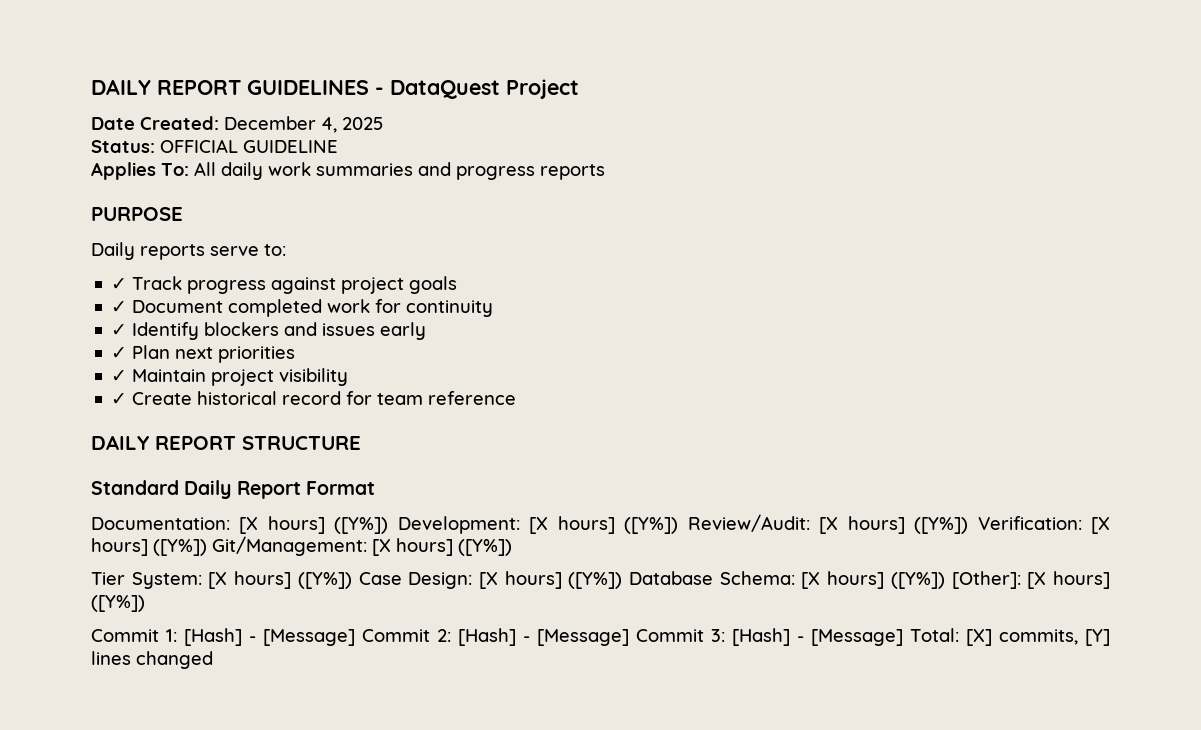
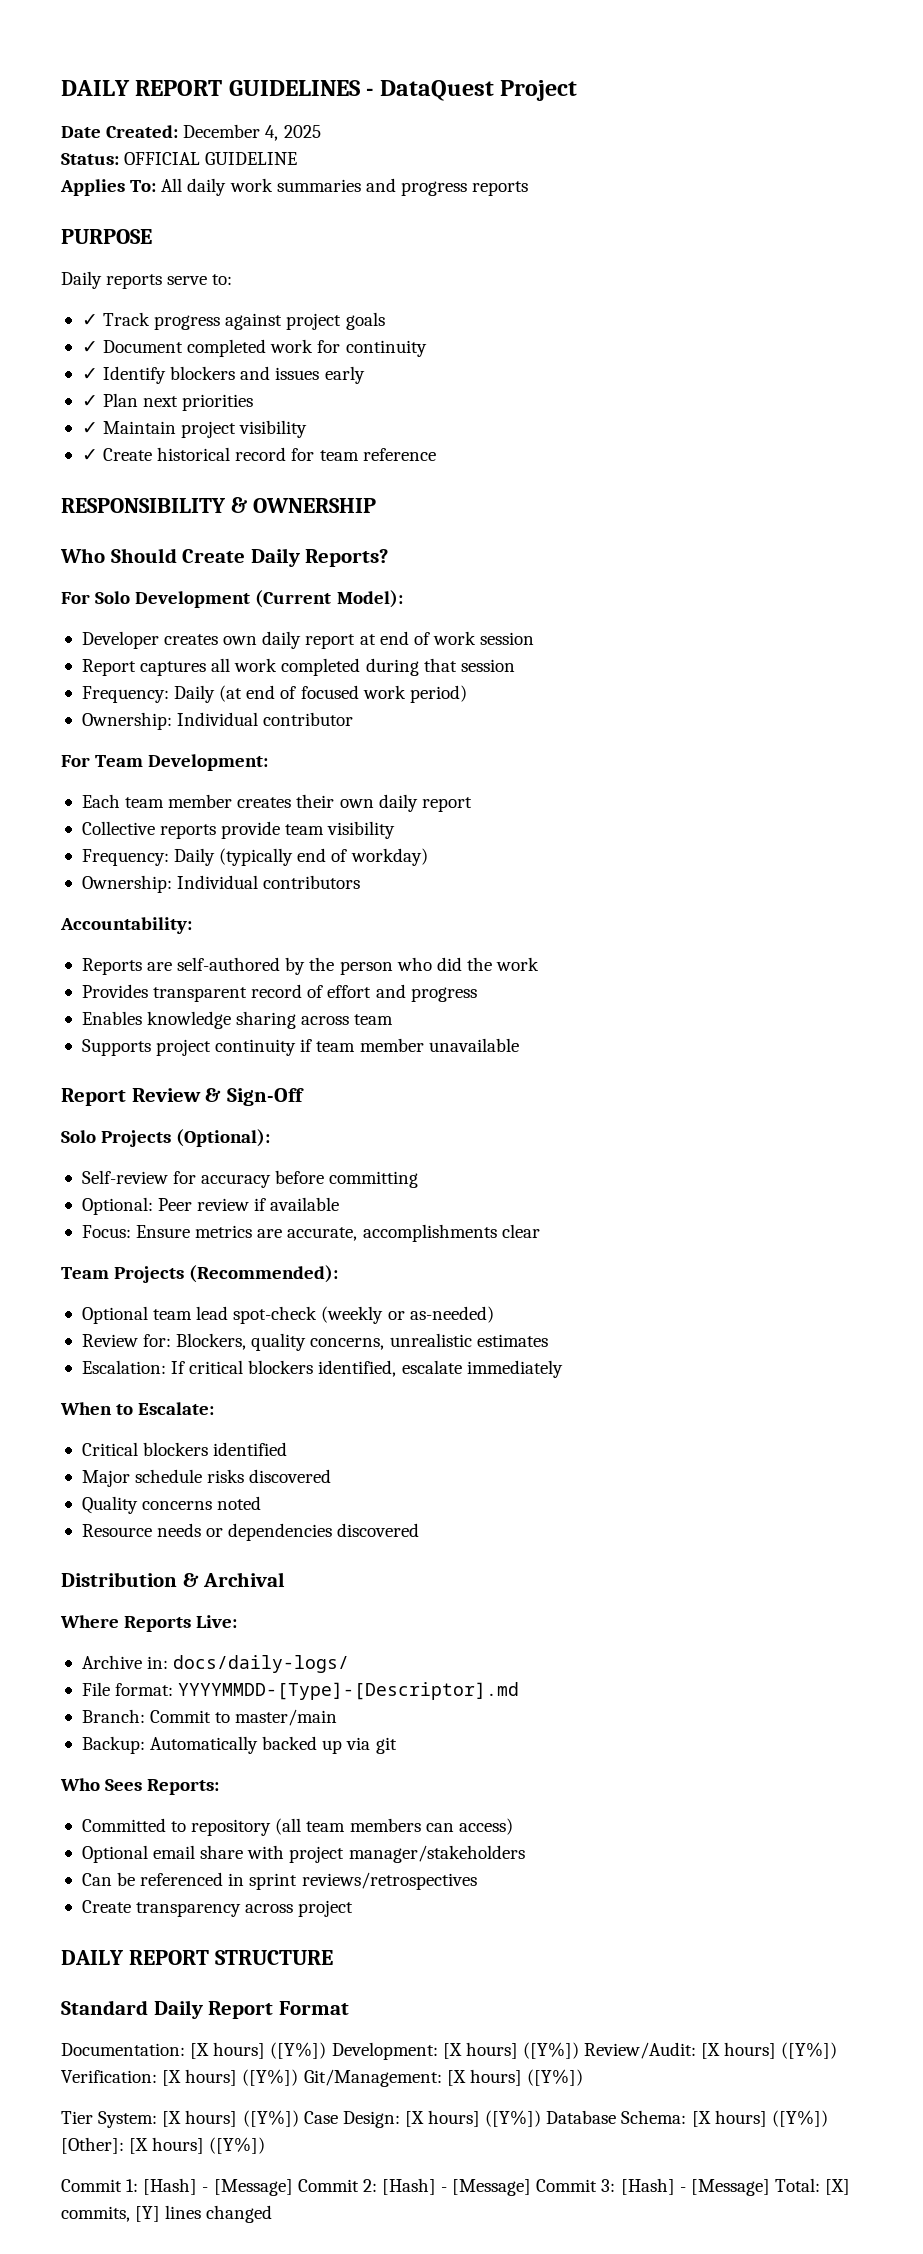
(517, 398) none -> [61,497,376,513] [60,548,389,567] [61,590,403,608] [81,631,535,649] [81,658,515,676] [81,685,467,703] [81,712,354,730] [61,754,269,771] [81,794,472,812] [81,821,396,839] [81,848,428,866] [81,875,361,893] [60,917,192,934] [81,957,540,975] [81,984,477,1002] [81,1011,394,1029] [81,1038,519,1056] [61,1088,304,1106] [61,1129,271,1147] [81,1170,419,1188] [81,1197,340,1215] [81,1224,540,1242] [61,1265,339,1283] [81,1306,494,1324] [81,1333,548,1351] [81,1360,563,1378] [60,1402,215,1415] [81,1442,288,1456] [81,1469,332,1487] [81,1496,262,1514] [81,1523,420,1541] [61,1572,286,1587] [60,1615,238,1632] [81,1655,350,1673] [81,1682,520,1700] [81,1709,338,1726] [81,1736,397,1754] [60,1778,220,1795] [81,1818,513,1836] [81,1845,525,1863] [81,1872,477,1890] [81,1900,354,1917] // RESPONSIBILITY & OWNERSHIP // Who Should Create Daily Reports? // For Solo Development (Current Model): // Developer creates own daily report at end of work session // Report captures all work completed during that session // Frequency: Daily (at end of focused work period) // Ownership: Individual contributor // For Team Development: // Each team member creates their own daily report // Collective reports provide team visibility // Frequency: Daily (typically end of workday) // Ownership: Individual contributors // Accountability: // Reports are self-authored by the person who did the work // Provides transparent record of effort and progress // Enables knowledge sharing across team // Supports project continuity if team member unavailable // Report Review & Sign-Off // Solo Projects (Optional): // Self-review for accuracy before committing // Optional: Peer review if available // Focus: Ensure metrics are accurate, accomplishments clear // Team Projects (Recommended): // Optional team lead spot-check (weekly or as-needed) // Review for: Blockers, quality concerns, unrealistic estimates // Escalation: If critical blockers identified, escalate immediately // When to Escalate: // Critical blockers identified // Major schedule risks discovered // Quality concerns noted // Resource needs or dependencies discovered // Distribution & Archival // Where Reports Live: // Archive in: docs/daily-logs/ // File format: YYYYMMDD-[Type]-[Descriptor].md // Branch: Commit to master/main // Backup: Automatically backed up via git // Who Sees Reports: // Committed to repository (all team members can access) // Optional email share with project manager/stakeholders // Can be referenced in sprint reviews/retrospectives // Create transparency across project

